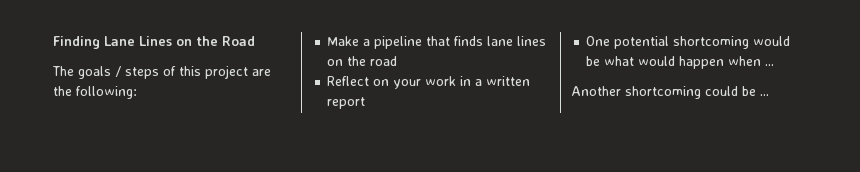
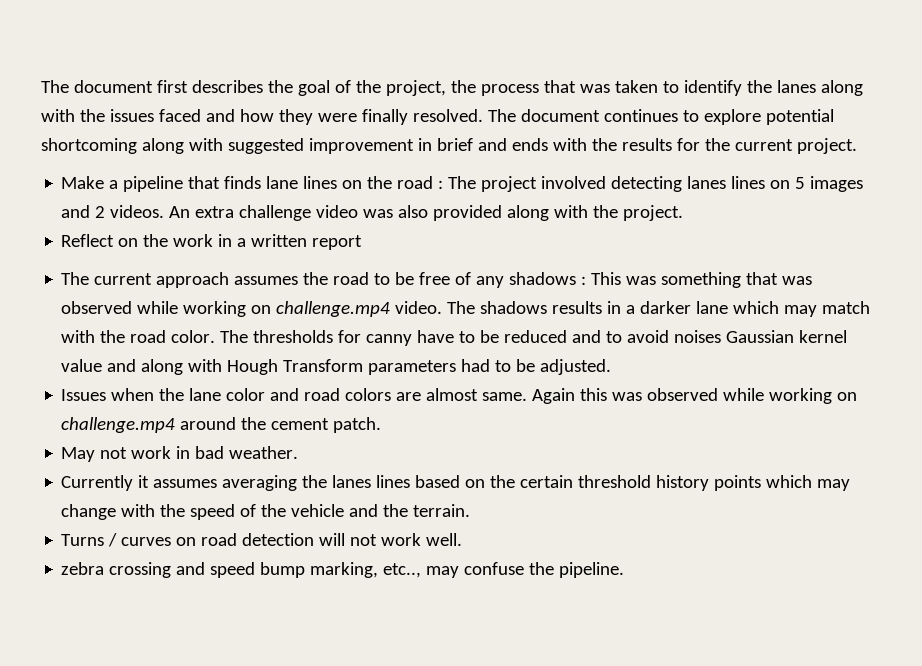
[53,36,255,49] [52,65,271,79] [53,86,137,99] Finding Lane Lines on the Road // The goals / steps of this project are the following: -> [41,80,863,96] [41,109,834,125] [41,138,857,154] The document first describes the goal of the project, the process that was taken to identify the lanes along with the issues faced and how they were finally resolved. The document continues to explore potential shortcoming along with suggested improvement in brief and ends with the results for the current project.
(398, 61) none -> [438,176,864,192] [61,205,684,221] : The project involved detecting lanes lines on 5 images and 2 videos. An extra challenge video was also provided along with the project.
[393,79,422,89] your -> [143,234,169,247] the
[586,36,791,49] [586,56,775,69] [571,86,769,99] One potential shortcoming would be what would happen when ... // Another shortcoming could be ... -> [61,272,813,288] [61,301,871,317] [61,330,848,346] [61,359,612,375] [61,388,858,404] [61,417,382,433] [61,446,299,462] [61,475,851,491] [61,504,471,520] [61,533,463,547] [61,562,625,578] The current approach assumes the road to be free of any shadows : This was something that was observed while working on challenge.mp4 video. The shadows results in a darker lane which may match with the road color. The thresholds for canny have to be reduced and to avoid noises Gaussian kernel value and along with Hough Transform parameters had to be adjusted. // Issues when the lane color and road colors are almost same. Again this was observed while working on challenge.mp4 around the cement patch. // May not work in bad weather. // Currently it assumes averaging the lanes lines based on the certain threshold history points which may change with the speed of the vehicle and the terrain. // Turns / curves on road detection will not work well. // zebra crossing and speed bump marking, etc.., may confuse the pipeline.

